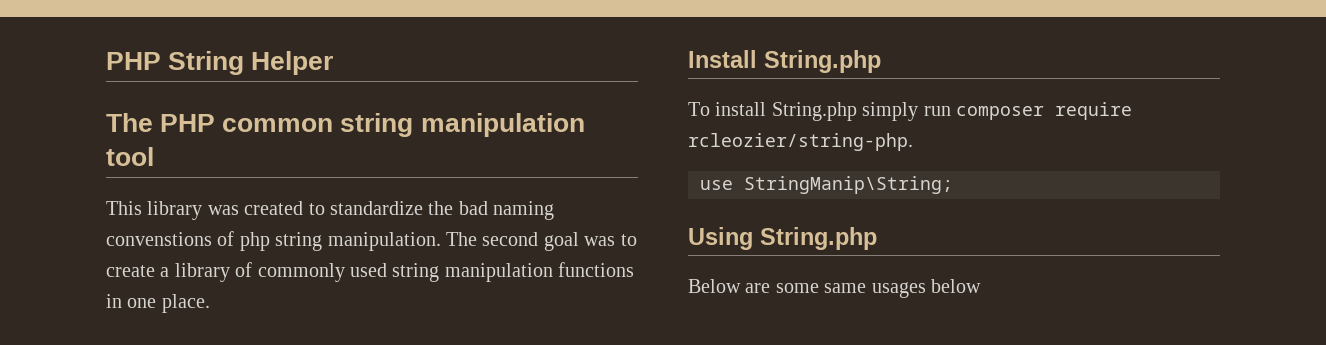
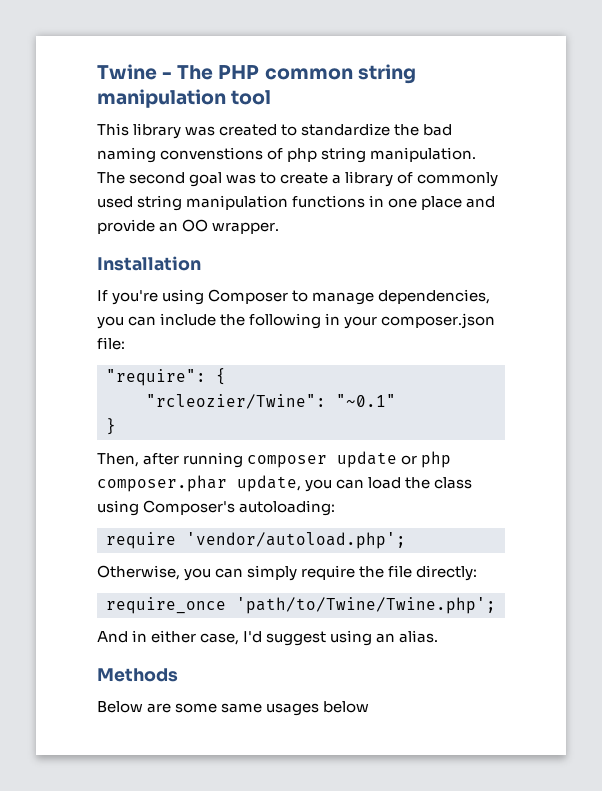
[106,51,334,75] PHP String Helper // -> [97,64,173,80] Twine -
[161,294,210,313] [688,50,881,73] [688,102,1132,121] [688,133,913,151] [700,176,953,194] [688,227,877,250] place. // Install String.php // To install String.php simply run composer require rcleozier/string-php. // use StringManip\String; // Using String.php -> [421,196,496,210] [97,219,280,234] [97,256,201,271] [97,289,491,305] [97,313,496,329] [97,337,125,350] [106,368,226,386] [146,394,396,409] [106,418,116,435] [97,451,452,468] [97,475,473,492] [97,500,336,516] [106,532,406,549] [97,565,478,581] [106,597,496,614] [97,630,439,646] [97,668,178,682] place and provide an OO wrapper. // Installation // If you're using Composer to manage dependencies, you can include the following in your composer.json file: // "require": { // "rcleozier/Twine": "~0.1" // } // Then, after running composer update or php composer.phar update, you can load the class using Composer's autoloading: // require 'vendor/autoload.php'; // Otherwise, you can simply require the file directly: // require_once 'path/to/Twine/Twine.php'; // And in either case, I'd suggest using an alias. // Methods

